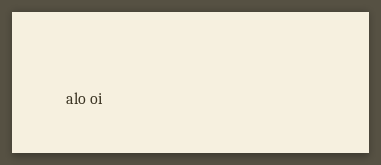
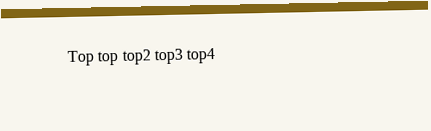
[66,92,104,104] alo oi -> [67,47,216,66] Top top top2 top3 top4

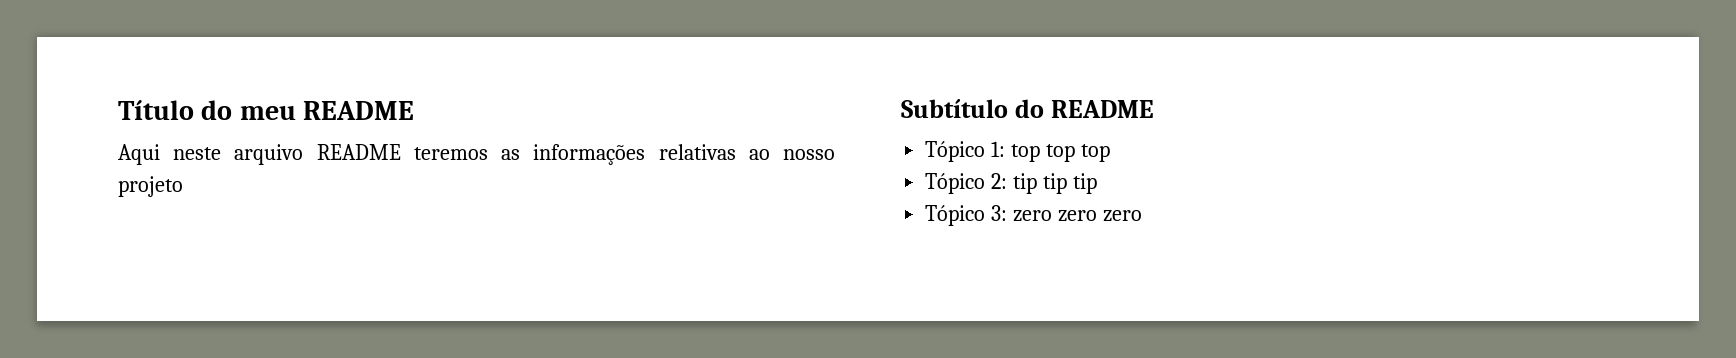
[67,47,216,66] Top top top2 top3 top4 -> [118,100,415,120] [118,144,835,165] [118,176,183,197] [901,99,1154,118] [925,141,1110,162] [925,173,1097,194] [925,205,1142,226] Título do meu README // Aqui neste arquivo README teremos as informações relativas ao nosso projeto // Subtítulo do README // Tópico 1: top top top // Tópico 2: tip tip tip // Tópico 3: zero zero zero

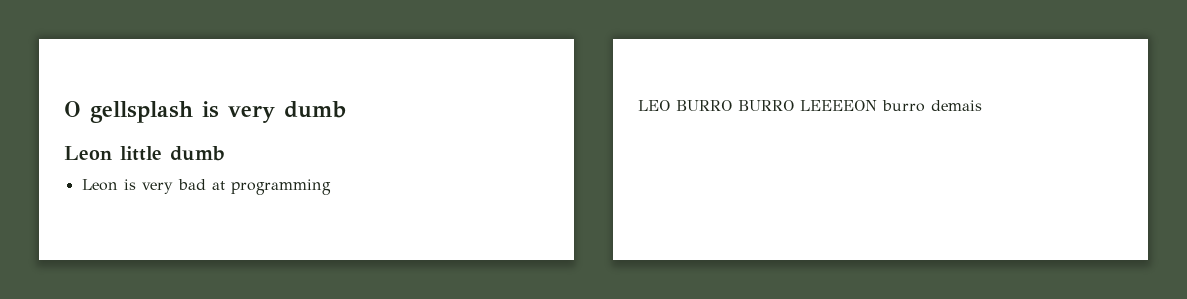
[118,100,415,120] [118,144,835,165] [118,176,183,197] [901,99,1154,118] [925,141,1110,162] [925,173,1097,194] [925,205,1142,226] Título do meu README // Aqui neste arquivo README teremos as informações relativas ao nosso projeto // Subtítulo do README // Tópico 1: top top top // Tópico 2: tip tip tip // Tópico 3: zero zero zero -> [64,101,346,123] [64,146,225,161] [81,179,331,195] [638,100,982,112] O gellsplash is very dumb // Leon little dumb // Leon is very bad at programming // LEO BURRO BURRO LEEEEON burro demais

